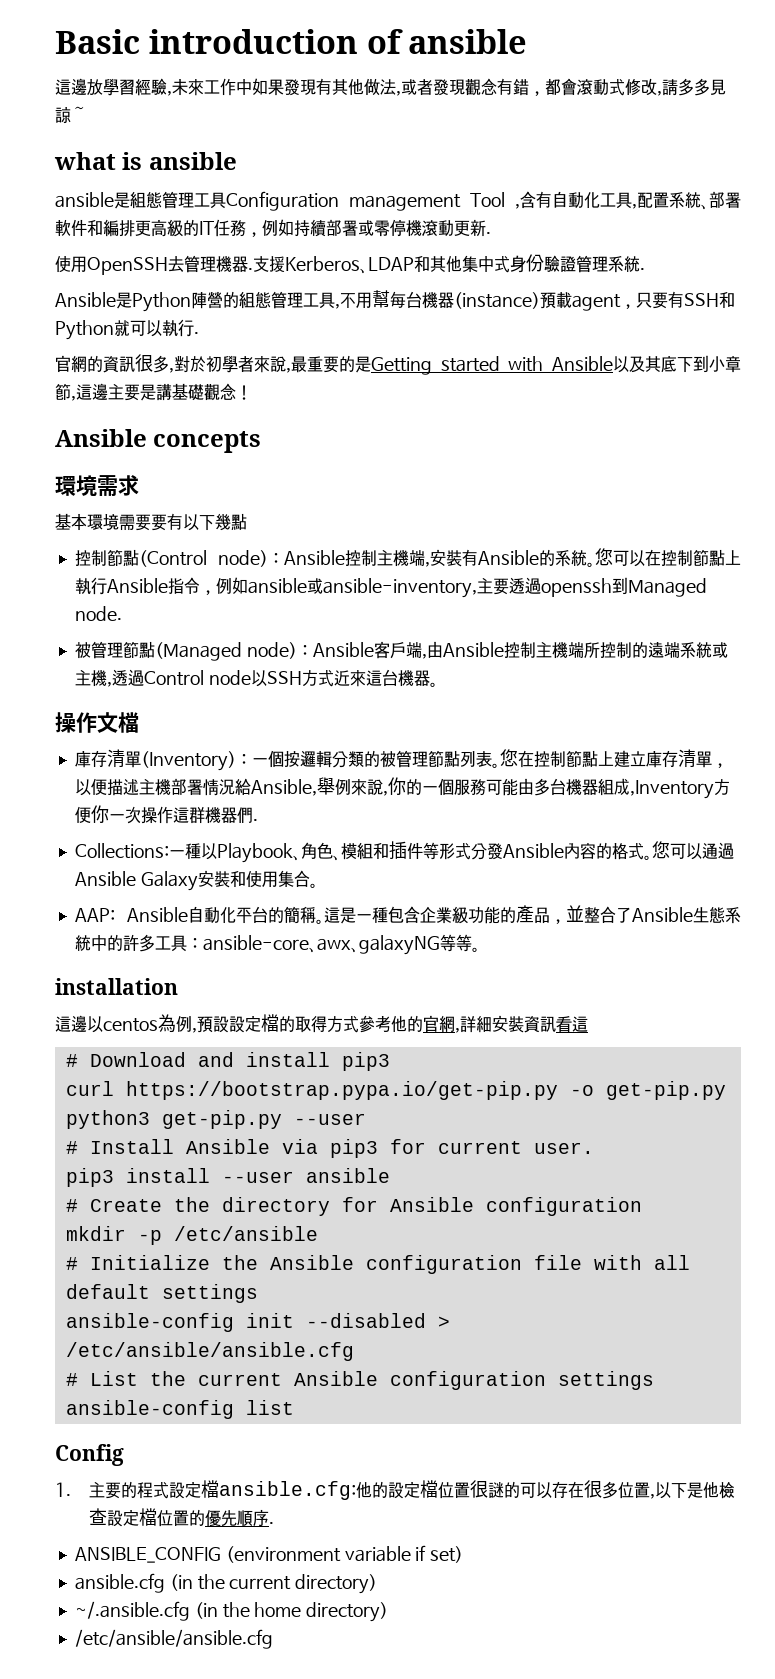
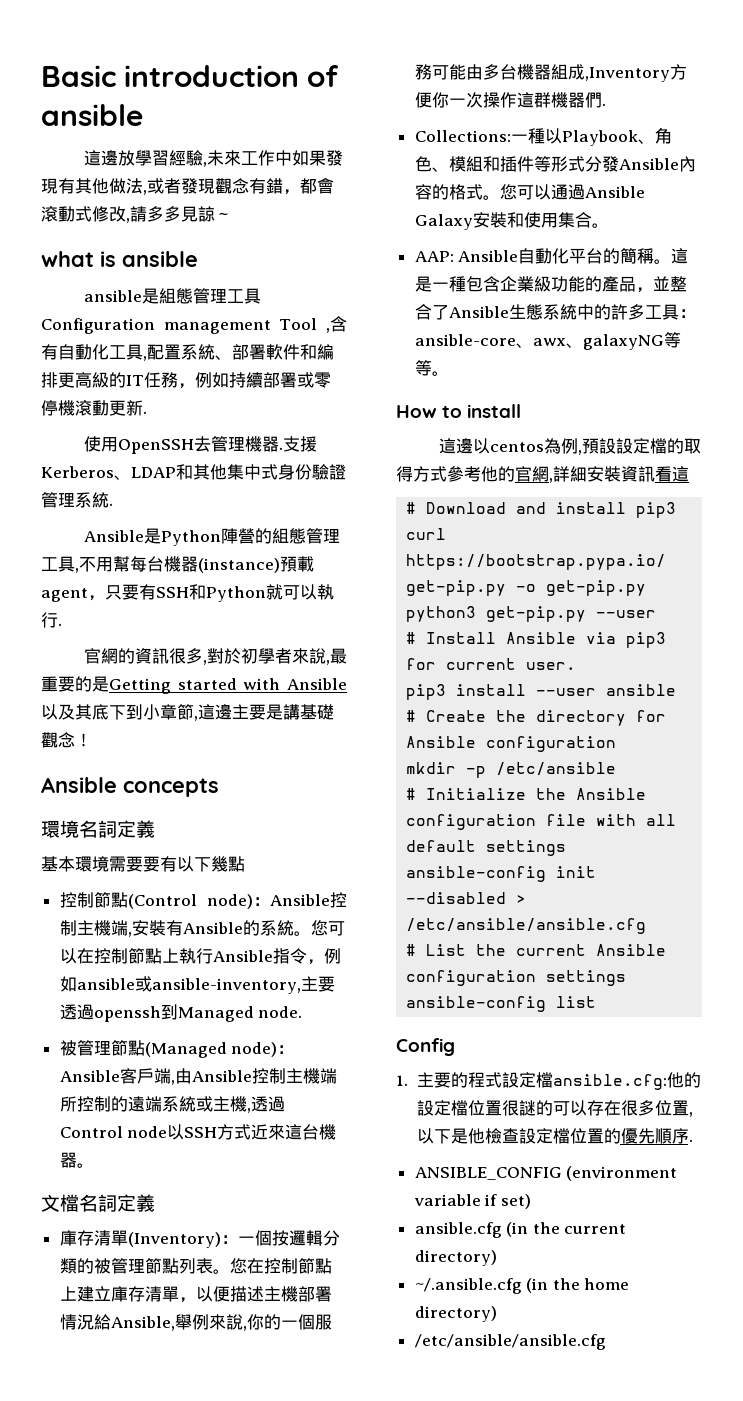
[97,475,139,496] 需求 -> [79,820,155,838] 名詞定義
[55,712,97,733] 操作 -> (94, 1165) none
(139, 722) none -> [79,1194,155,1212] 名詞定義
[55,978,178,995] installation -> [396,404,522,418] How to install

